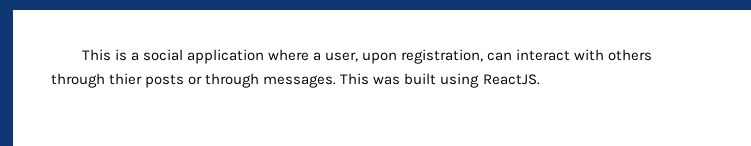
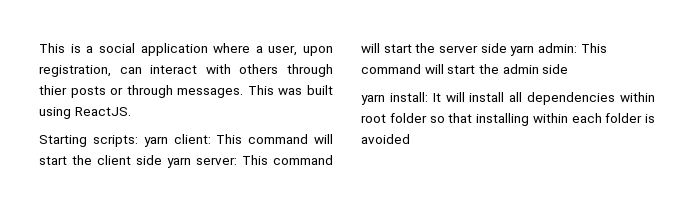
(540, 79) none -> [39,134,334,147] [39,155,333,168] [361,43,607,56] [361,64,569,74] [361,92,655,105] [361,113,655,126] [361,134,410,144] // Starting scripts: yarn client: This command will start the client side yarn server: This command will start the server side yarn admin: This command will start the admin side // yarn install: It will install all dependencies within root folder so that installing within each folder is avoided

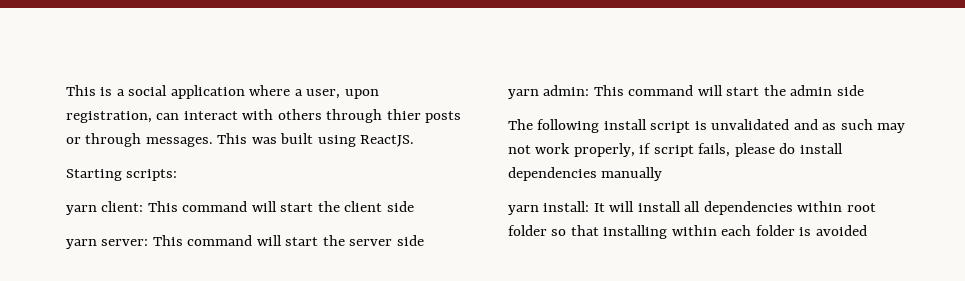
(138, 141) none -> (178, 175) //
(162, 160) none -> (414, 206) //
(507, 48) none -> (424, 240) //
(569, 69) none -> [508,119,906,133] [508,143,843,157] [508,167,663,181] // The following install script is unvalidated and as such may not work properly, if script fails, please do install dependencies manually

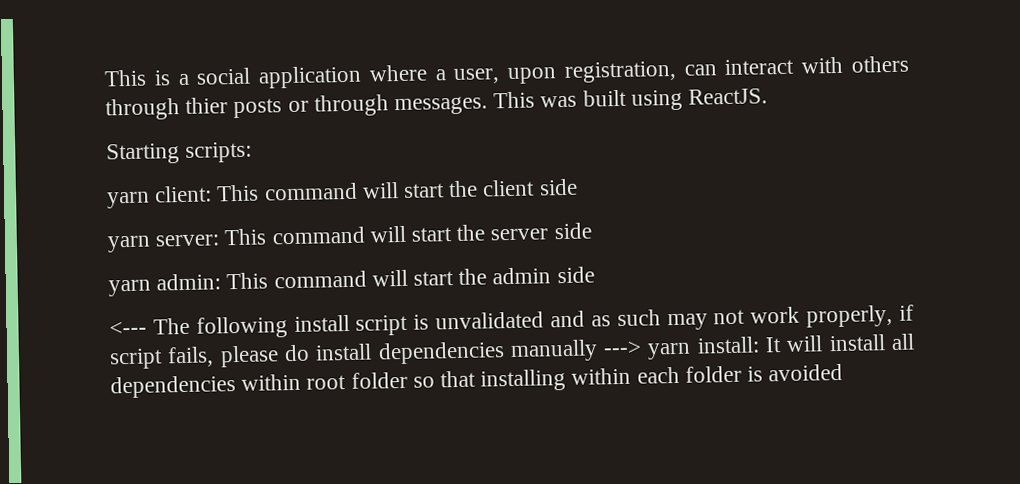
(864, 90) none -> [109,320,147,336] <---
(663, 174) // -> [603,340,643,356] --->

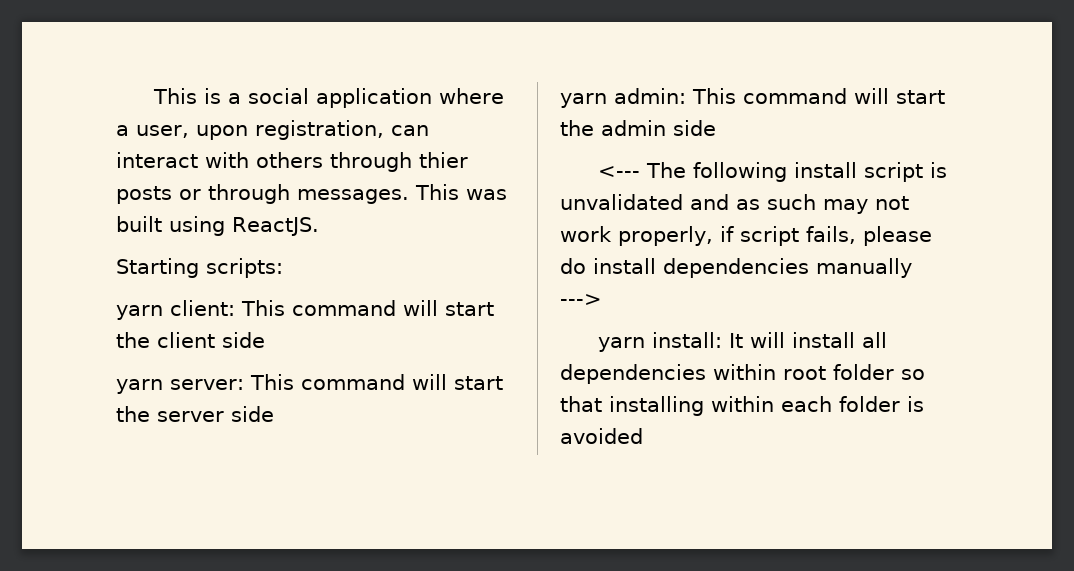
(643, 348) none -> (602, 300) //

